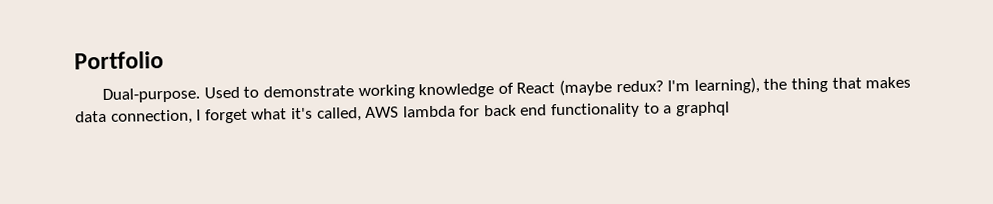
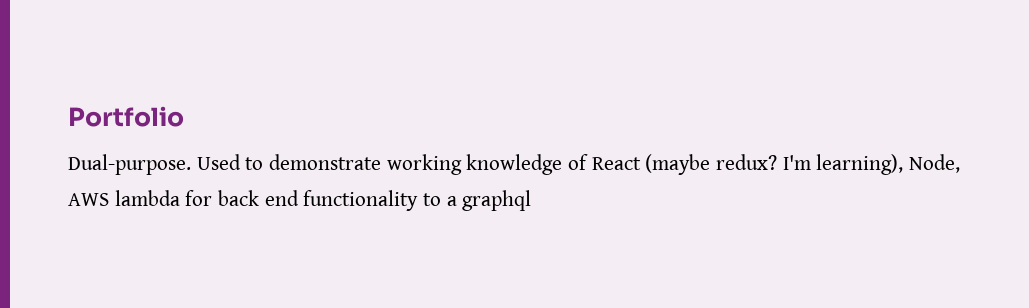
[763,76,912,93] [75,107,362,125] the thing that makes data connection, I forget what it's called, -> [909,154,961,173] Node,

